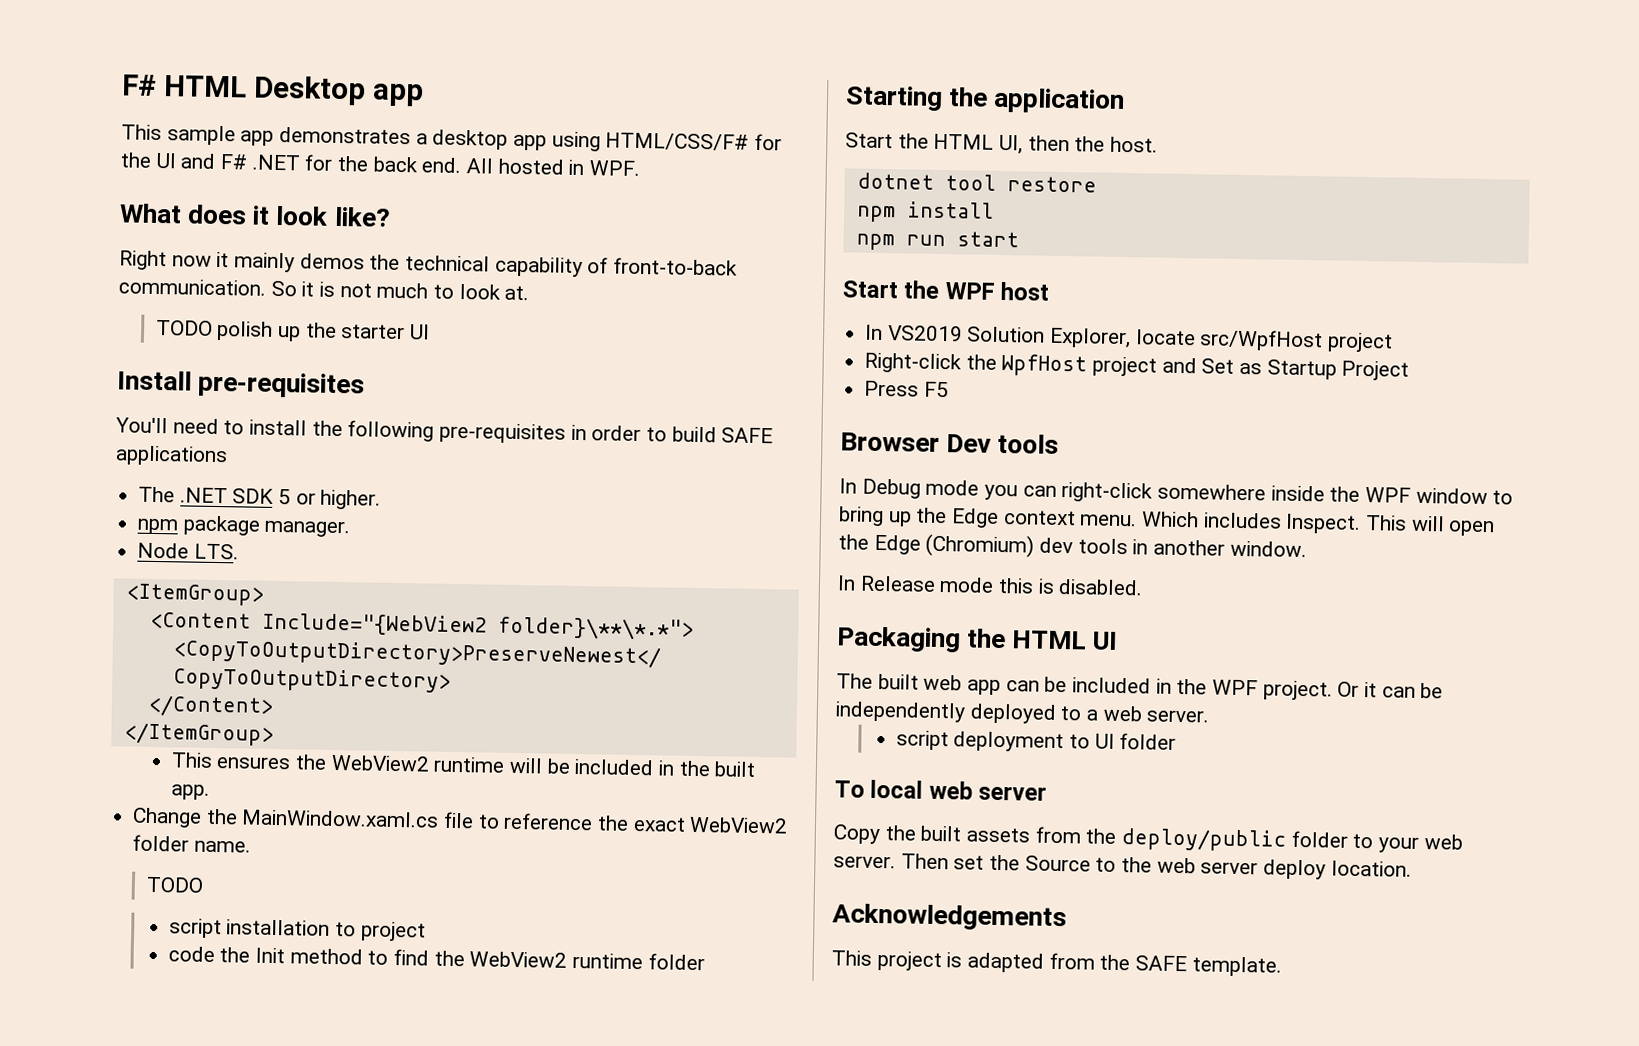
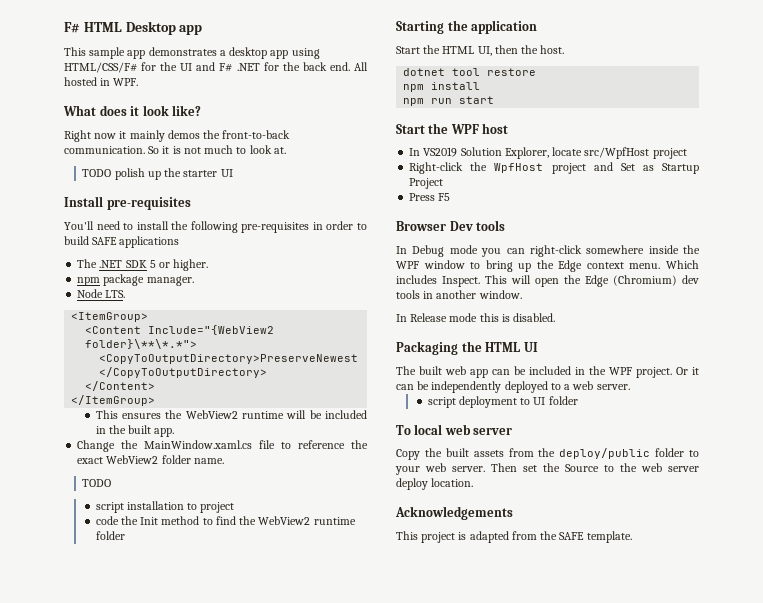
[405,255,609,278] technical capability of -> (221, 134) none

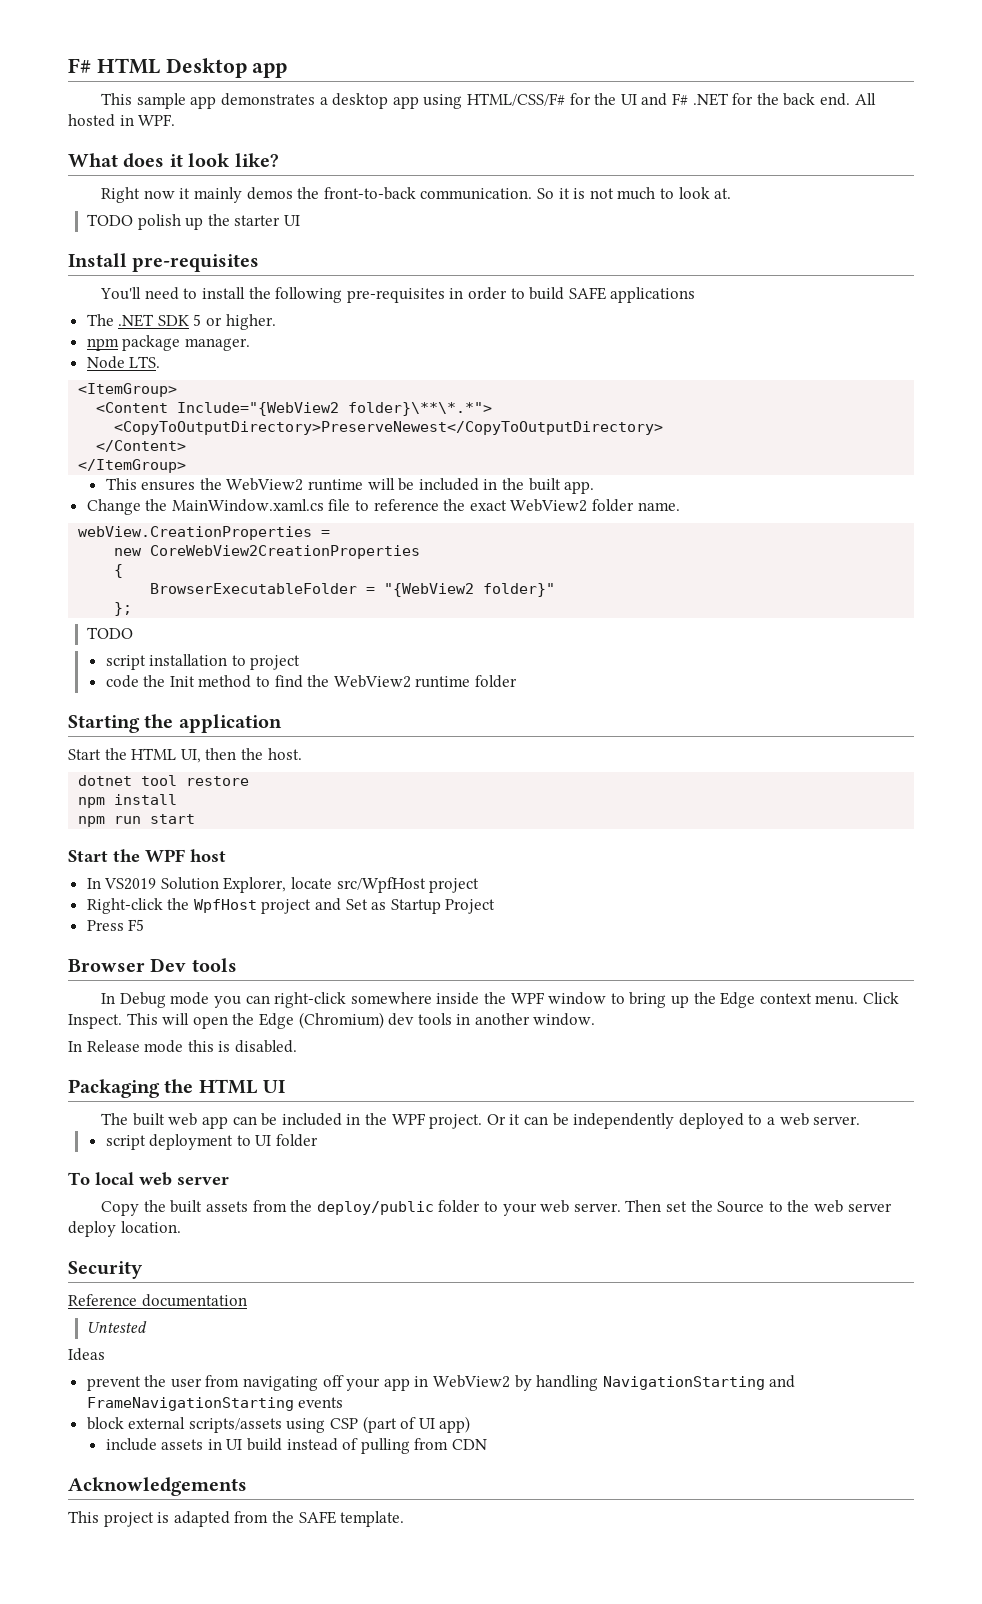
(224, 461) none -> [78,526,331,540] [114,545,421,559] [114,564,124,578] [150,583,556,597] [114,602,133,616] // webView.CreationProperties = // new CoreWebView2CreationProperties // { // BrowserExecutableFolder = "{WebView2 folder}" // };
[666,260,699,269] [396,275,437,284] Which includes -> [862,992,899,1004] Click
(474, 482) none -> [68,1261,143,1279] [68,1294,247,1307] [86,1321,147,1333] [68,1348,105,1361] [86,1375,796,1391] [86,1397,344,1411] [86,1416,471,1433] [105,1438,487,1454] // Security // Reference documentation // Untested // Ideas // prevent the user from navigating off your app in WebView2 by handling NavigationStarting and FrameNavigationStarting events // block external scripts/assets using CSP (part of UI app) // include assets in UI build instead of pulling from CDN

